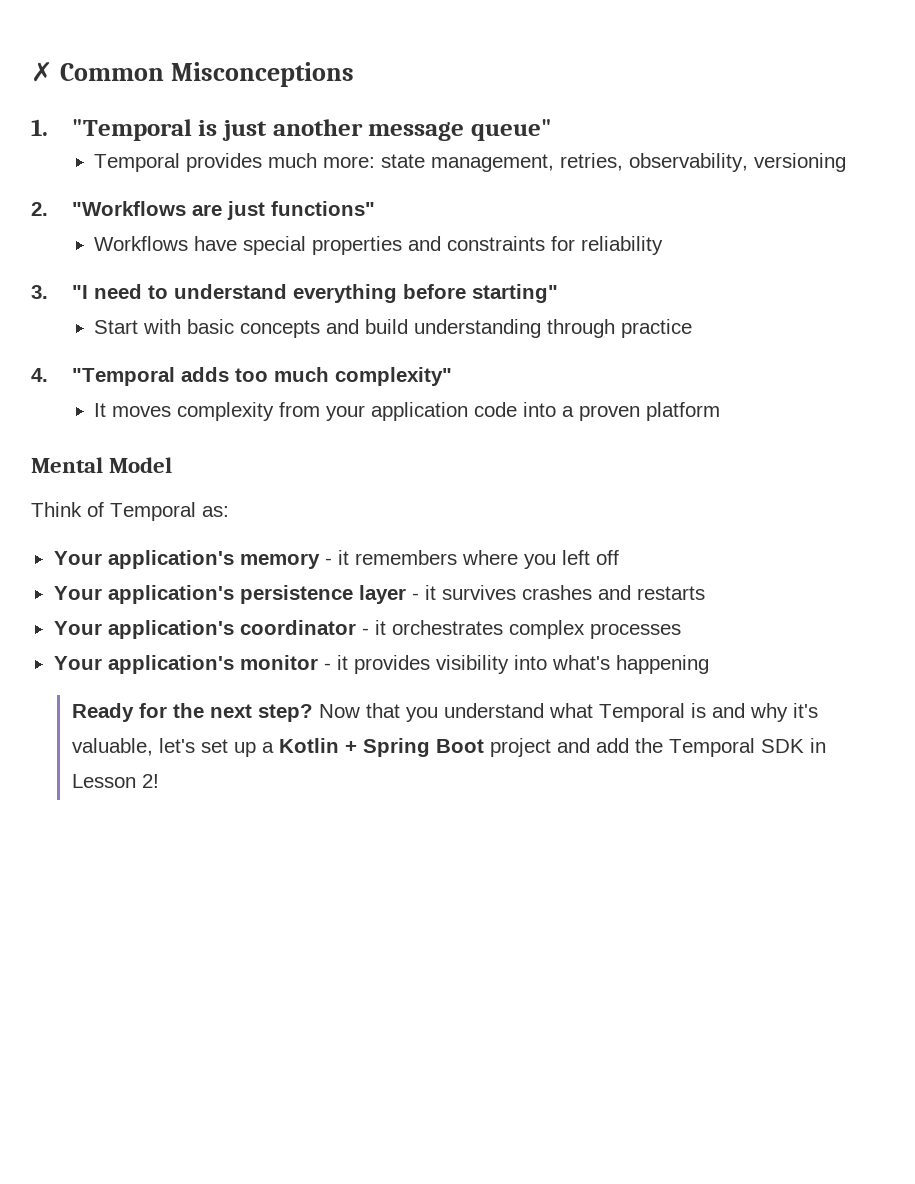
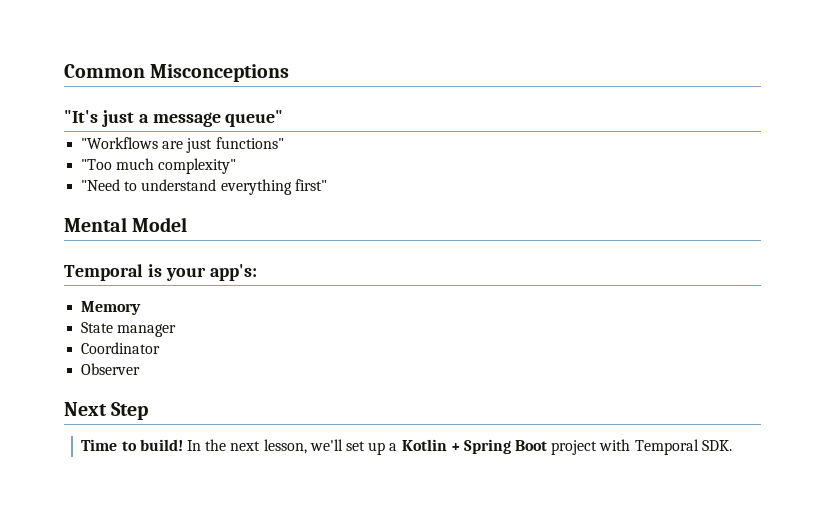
[31,61,53,82] ✗ -> (64, 71) none
[31,119,552,141] [94,153,847,172] [31,201,375,220] [94,236,664,255] [31,284,558,303] [94,319,693,338] [31,367,452,386] [94,402,721,421] [31,457,173,473] [31,502,229,521] [53,550,619,569] [53,585,705,604] [53,620,681,639] [53,655,709,674] [71,703,818,722] [71,738,195,756] 1. "Temporal is just another message queue" // Temporal provides much more: state management, retries, observability, versioning // 2. "Workflows are just functions" // Workflows have special properties and constraints for reliability // 3. "I need to understand everything before starting" // Start with basic concepts and build understanding through practice // 4. "Temporal adds too much complexity" // It moves complexity from your application code into a proven platform // Mental Model // Think of Temporal as: // Your application's memory - it remembers where you left off // Your application's persistence layer - it survives crashes and restarts // Your application's coordinator - it orchestrates complex processes // Your application's monitor - it provides visibility into what's happening // Ready for the next step? Now that you understand what Temporal is and why it's valuable, let's -> [64,110,284,127] [81,137,284,153] [81,158,237,174] [81,179,327,195] [64,217,188,232] [64,264,257,281] [81,301,142,315] [81,322,177,337] [81,342,161,354] [81,363,141,375] [64,402,149,420] [81,439,343,454] "It's just a message queue" // "Workflows are just functions" // "Too much complexity" // "Need to understand everything first" // Mental Model // Temporal is your app's: // Memory // State manager // Coordinator // Observer // Next Step // Time to build! In the next lesson, we'll
[556,738,826,757] [71,774,159,788] and add the Temporal SDK in Lesson 2! -> [599,439,732,455] with Temporal SDK.

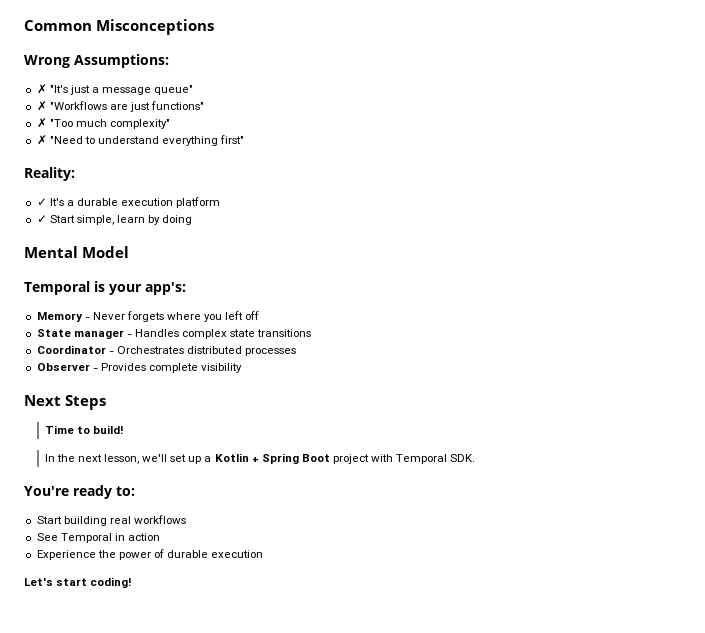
(290, 73) none -> [24,54,169,68] [36,84,47,94] Wrong Assumptions: // ✗
(284, 118) none -> [36,101,47,111] ✗
(284, 143) none -> [36,118,47,128] ✗
(237, 166) none -> [36,135,47,145] ✗
(327, 185) none -> [24,167,75,181] [36,197,221,208] [36,215,193,225] // Reality: // ✓ It's a durable execution platform // ✓ Start simple, learn by doing
[81,322,177,337] [81,342,161,354] [81,363,141,375] // State manager // Coordinator // Observer -> [84,311,260,322] [36,329,312,339] [36,345,297,356] [36,363,243,373] - Never forgets where you left off // State manager - Handles complex state transitions // Coordinator - Orchestrates distributed processes // Observer - Provides complete visibility
[111,402,149,420] Step -> [65,395,106,410] Steps
(183, 445) none -> (124, 429) //
(732, 445) none -> [24,485,135,499] [36,515,186,526] [36,533,160,543] [36,549,264,560] [24,577,133,588] // You're ready to: // Start building real workflows // See Temporal in action // Experience the power of durable execution // Let's start coding!

